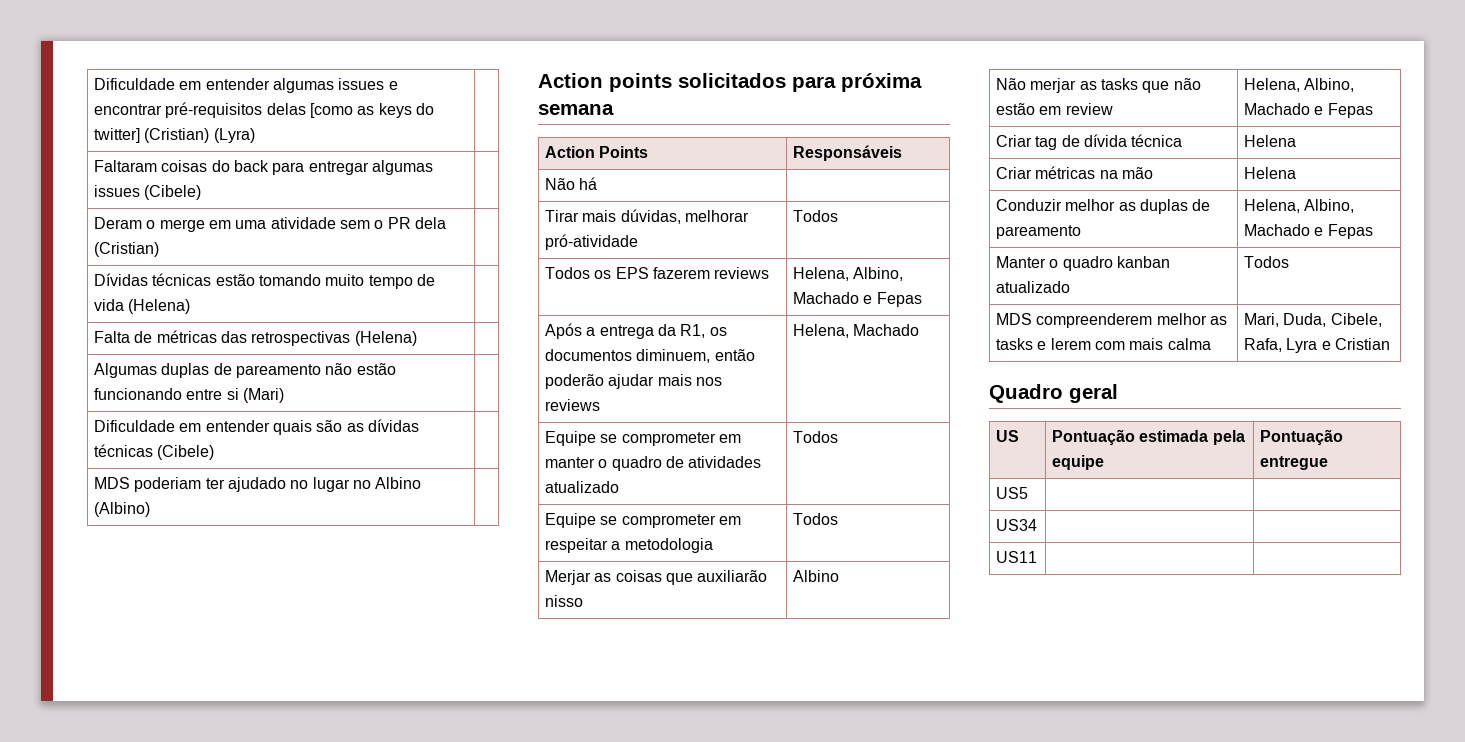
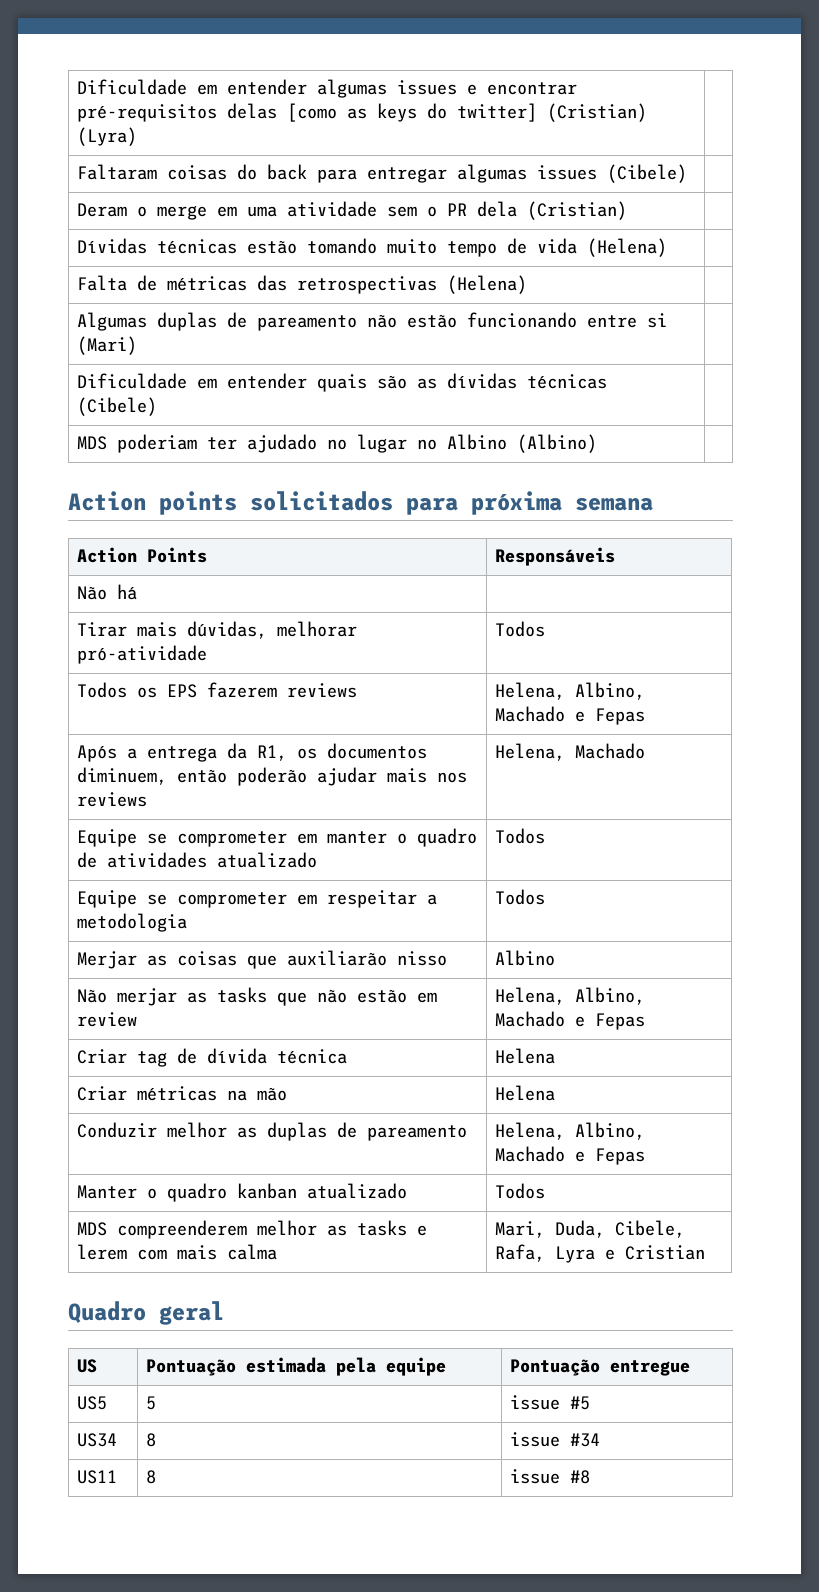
[996,519,1038,531] [996,551,1038,563] | // US34 | | // US11 | | -> [145,1396,156,1410] [509,1395,590,1410] [76,1433,117,1447] [145,1433,156,1447] [509,1432,600,1447] [76,1470,117,1484] [145,1470,156,1484] [509,1469,590,1484] 5 | issue #5 // US34 | 8 | issue #34 // US11 | 8 | issue #8

